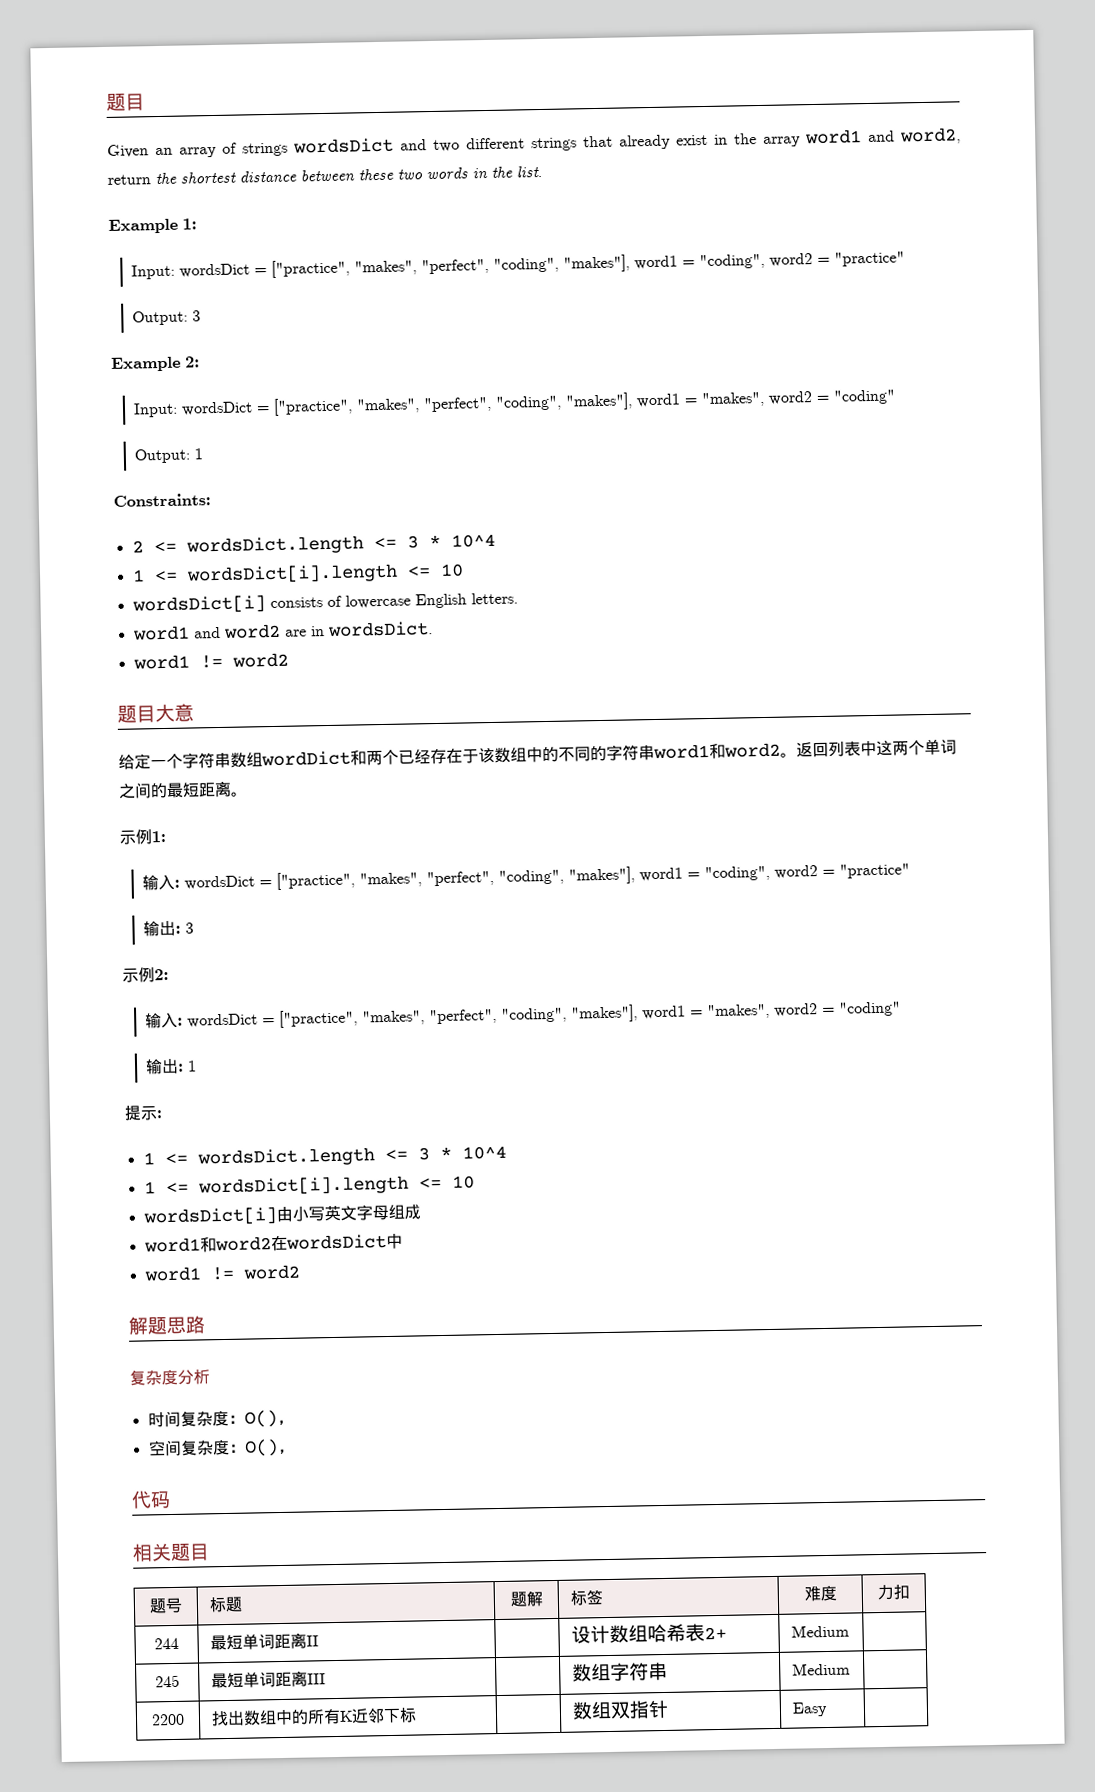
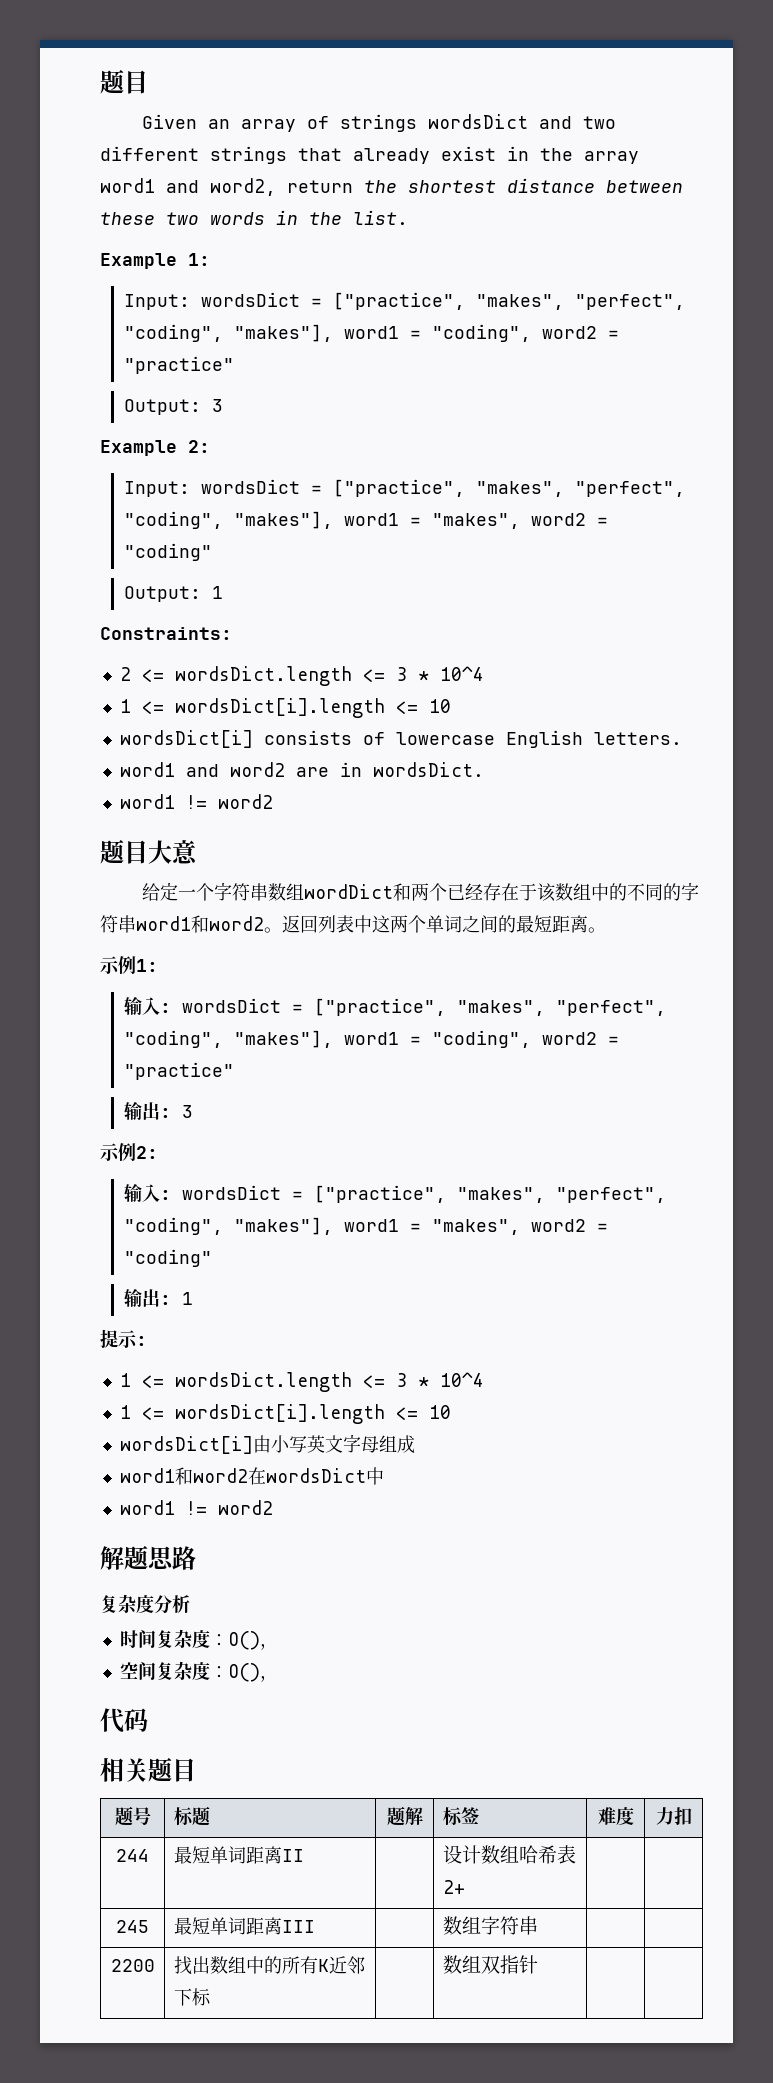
[790,1624,850,1638] Medium -> (465, 1887) none
[791,1662,851,1676] Medium -> (538, 1925) none
[791,1702,828,1717] Easy -> (538, 1964) none

